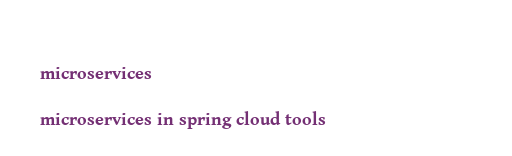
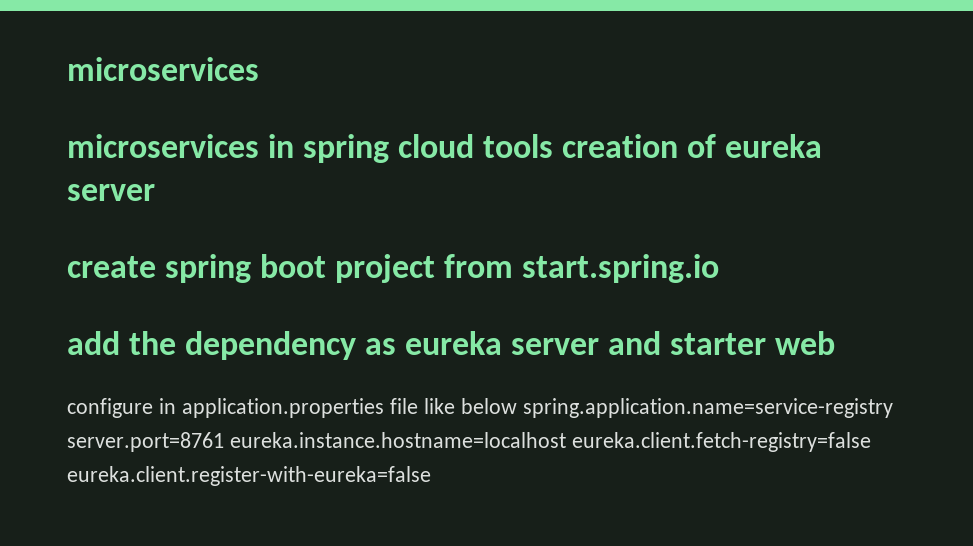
(326, 118) none -> [562,134,823,158] [67,184,155,201] [67,254,720,283] [67,331,836,360] [67,398,893,418] [67,432,871,452] [67,466,431,486] creation of eureka server // create spring boot project from start.spring.io // add the dependency as eureka server and starter web // configure in application.properties file like below spring.application.name=service-registry server.port=8761 eureka.instance.hostname=localhost eureka.client.fetch-registry=false eureka.client.register-with-eureka=false

